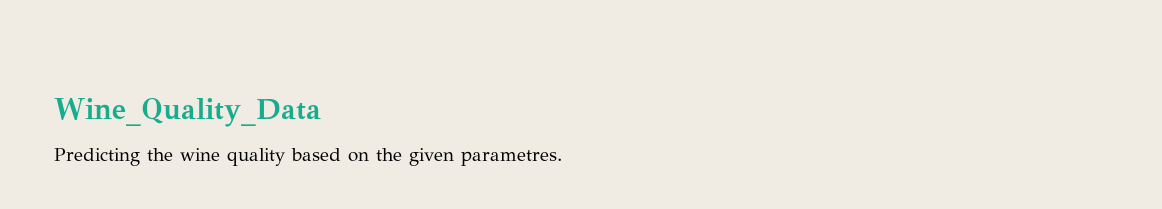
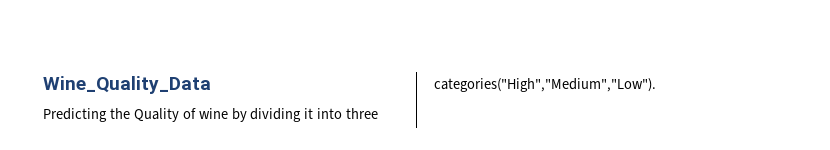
[180,148,562,166] wine quality based on the given parametres. -> [133,108,379,122] [434,78,656,92] Quality of wine by dividing it into three categories("High","Medium","Low").

